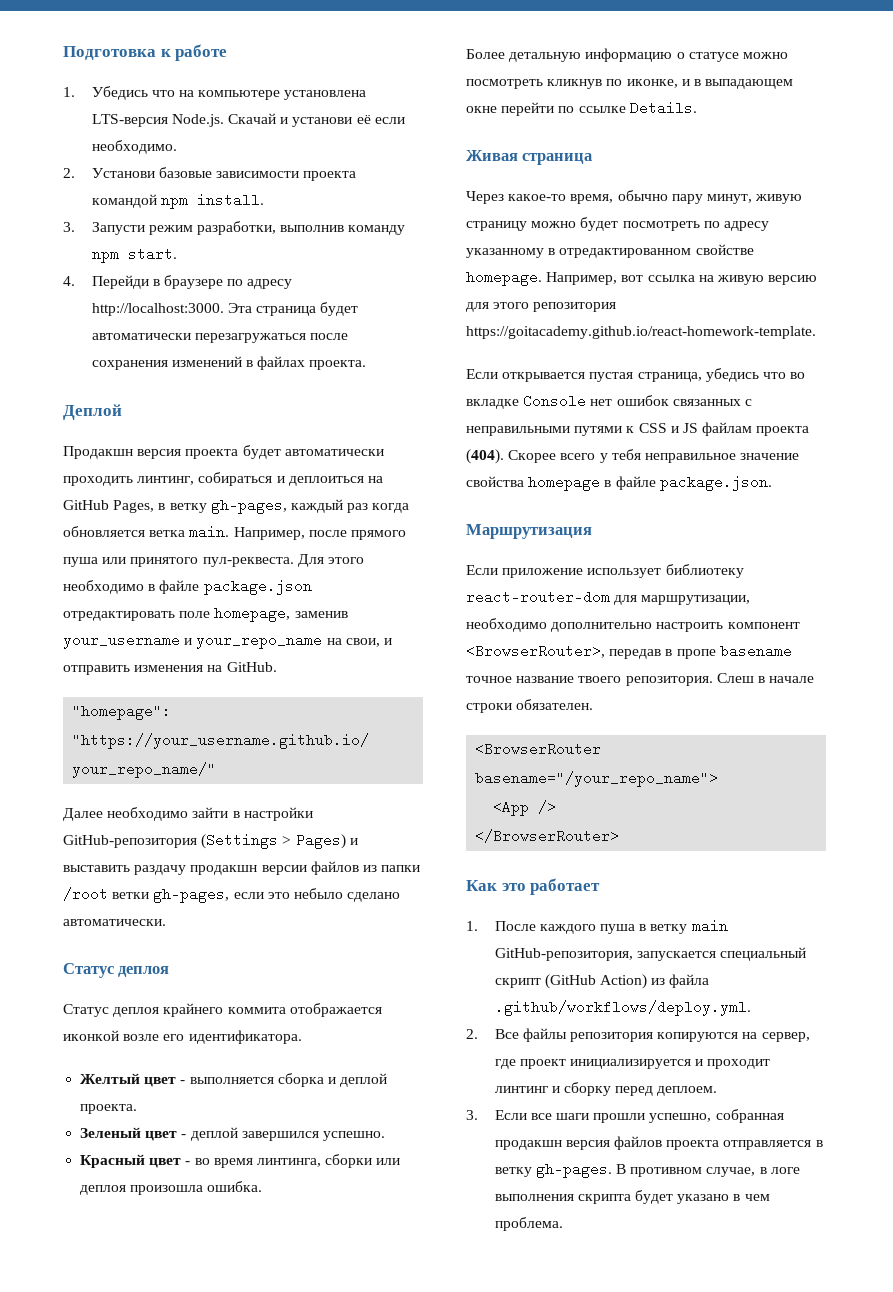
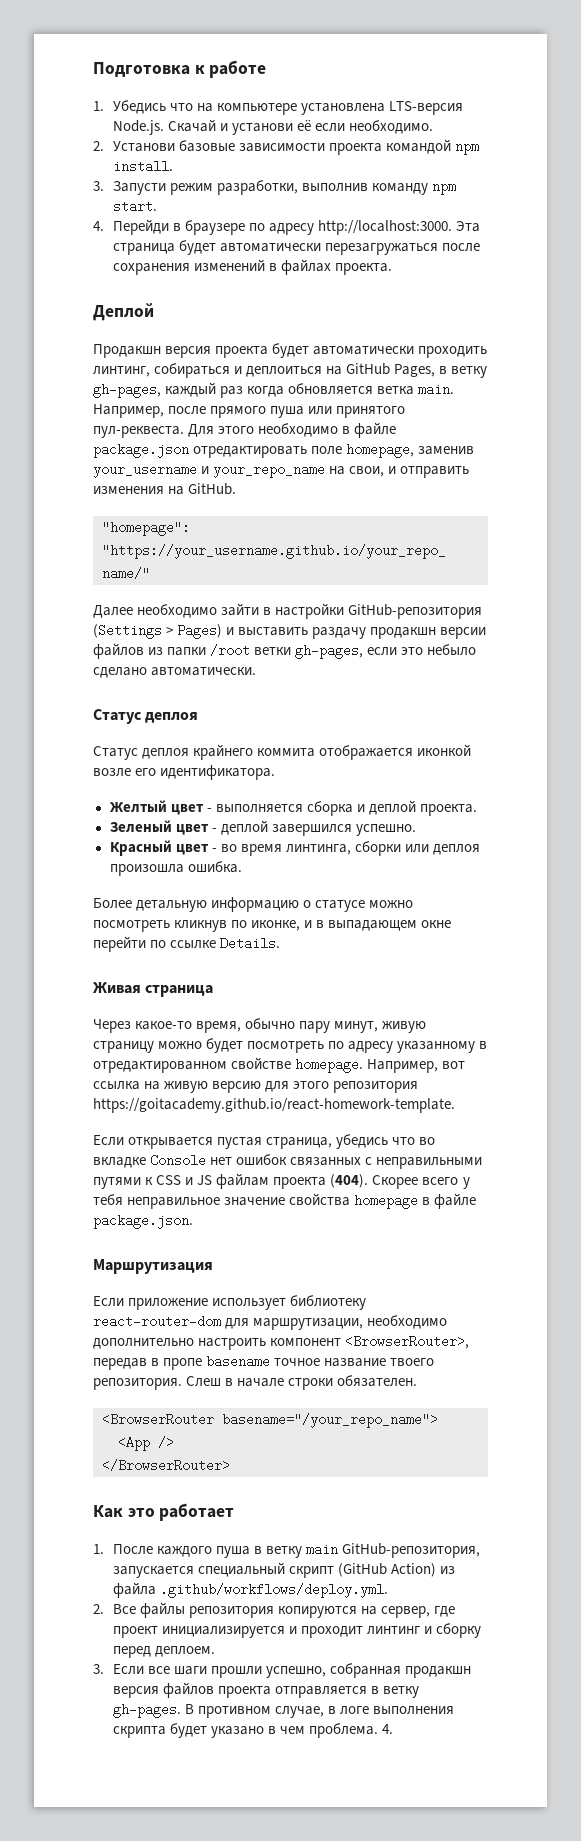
(563, 1224) none -> [381,1724,393,1734] 4.

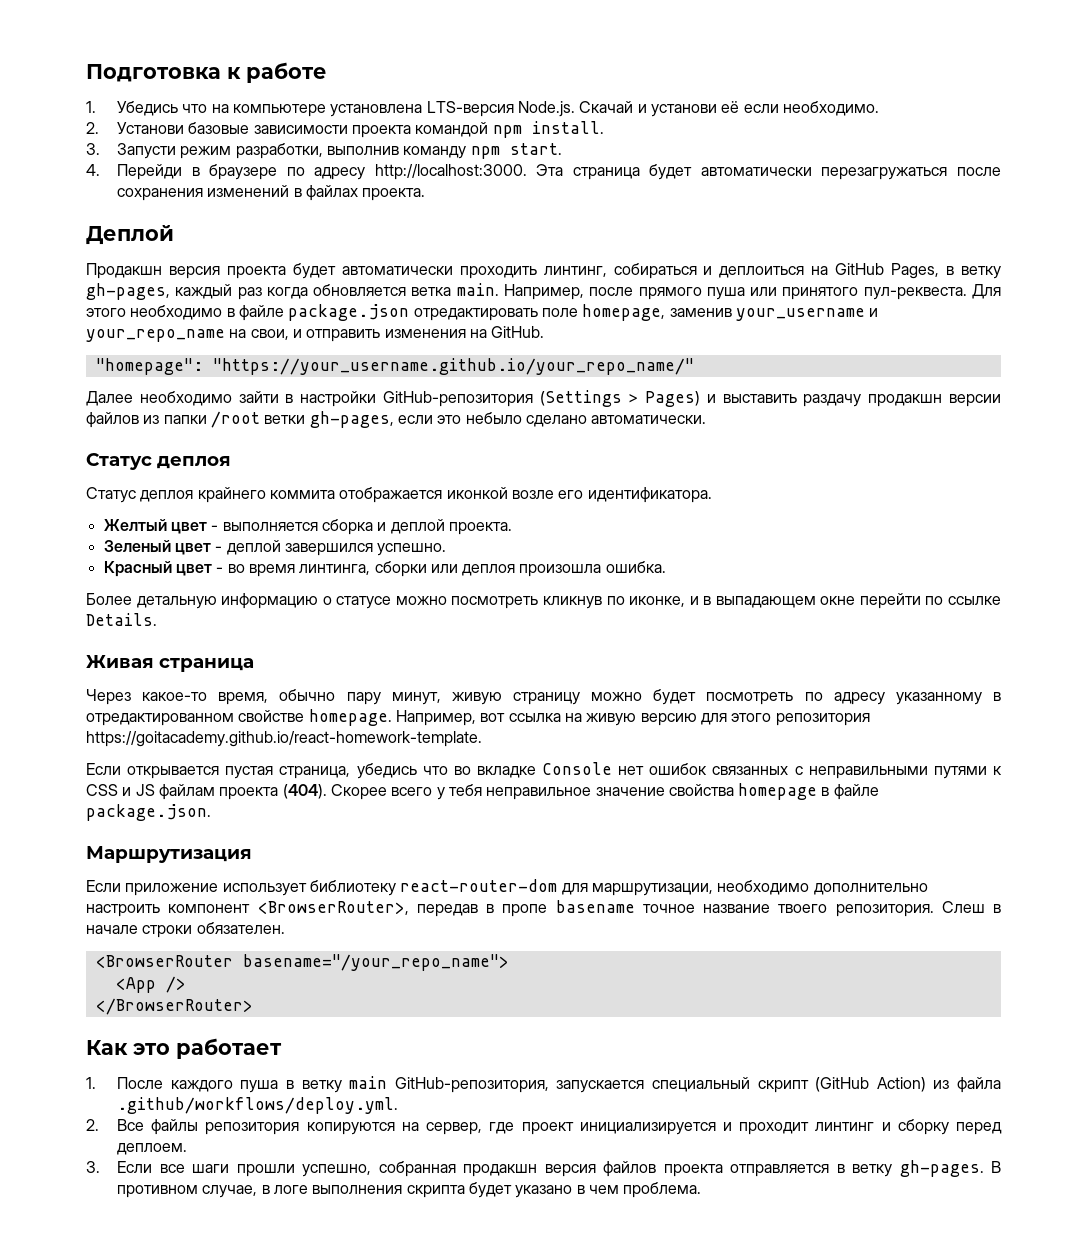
[381,1724,393,1734] 4. -> (702, 1190) none

